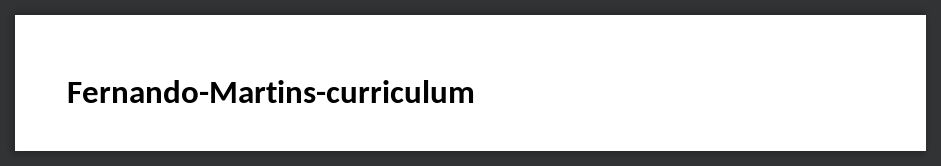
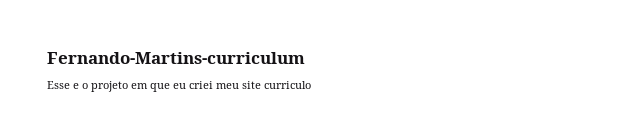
(475, 91) none -> [47,81,311,92] // Esse e o projeto em que eu criei meu site curriculo

